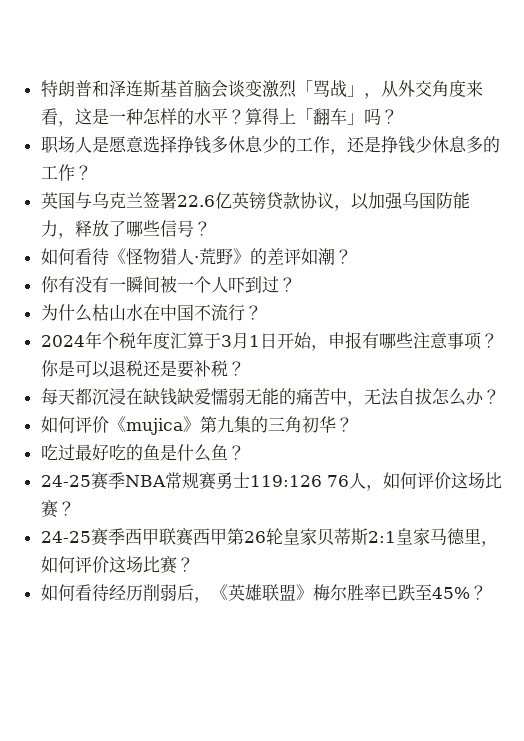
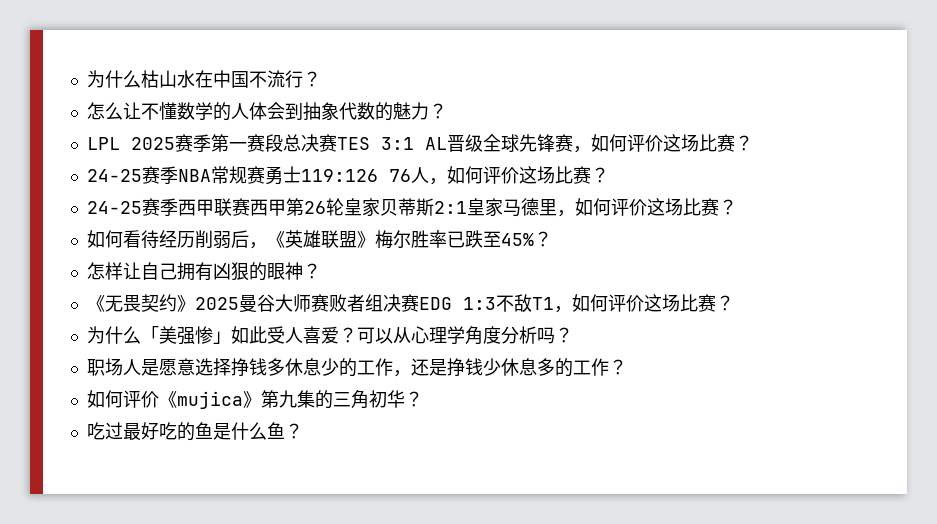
[40,80,483,99] [40,108,398,127] [40,135,500,155] [40,164,92,181] [40,192,470,211] [40,220,211,239] [40,248,352,265] [40,276,296,293] 特朗普和泽连斯基首脑会谈变激烈「骂战」，从外交角度来看，这是一种怎样的水平？算得上「翻车」吗？ // 职场人是愿意选择挣钱多休息少的工作，还是挣钱少休息多的工作？ // 英国与乌克兰签署22.6亿英镑贷款协议，以加强乌国防能力，释放了哪些信号？ // 如何看待《怪物猎人·荒野》的差评如潮？ // 你有没有一瞬间被一个人吓到过？ // -> (86, 79) none
[40,331,498,351] [40,360,245,378] [40,388,500,407] [40,416,353,435] [40,444,228,462] 2024年个税年度汇算于3月1日开始，申报有哪些注意事项？你是可以退税还是要补税？ // 每天都沉浸在缺钱缺爱懦弱无能的痛苦中，无法自拔怎么办？ // 如何评价《mujica》第九集的三角初华？ // 吃过最好吃的鱼是什么鱼 -> [86,102,447,121] [86,134,735,153] 怎么让不懂数学的人体会到抽象代数的魅力？ // LPL 2025赛季第一赛段总决赛TES 3:1 AL晋级全球先锋赛，如何评价这场比赛
(487, 592) none -> [86,262,321,281] [86,294,734,313] [86,326,573,345] [86,358,627,377] [86,390,423,409] [86,422,303,441] // 怎样让自己拥有凶狠的眼神？ // 《无畏契约》2025曼谷大师赛败者组决赛EDG 1:3不敌T1，如何评价这场比赛？ // 为什么「美强惨」如此受人喜爱？可以从心理学角度分析吗？ // 职场人是愿意选择挣钱多休息少的工作，还是挣钱少休息多的工作？ // 如何评价《mujica》第九集的三角初华？ // 吃过最好吃的鱼是什么鱼？

